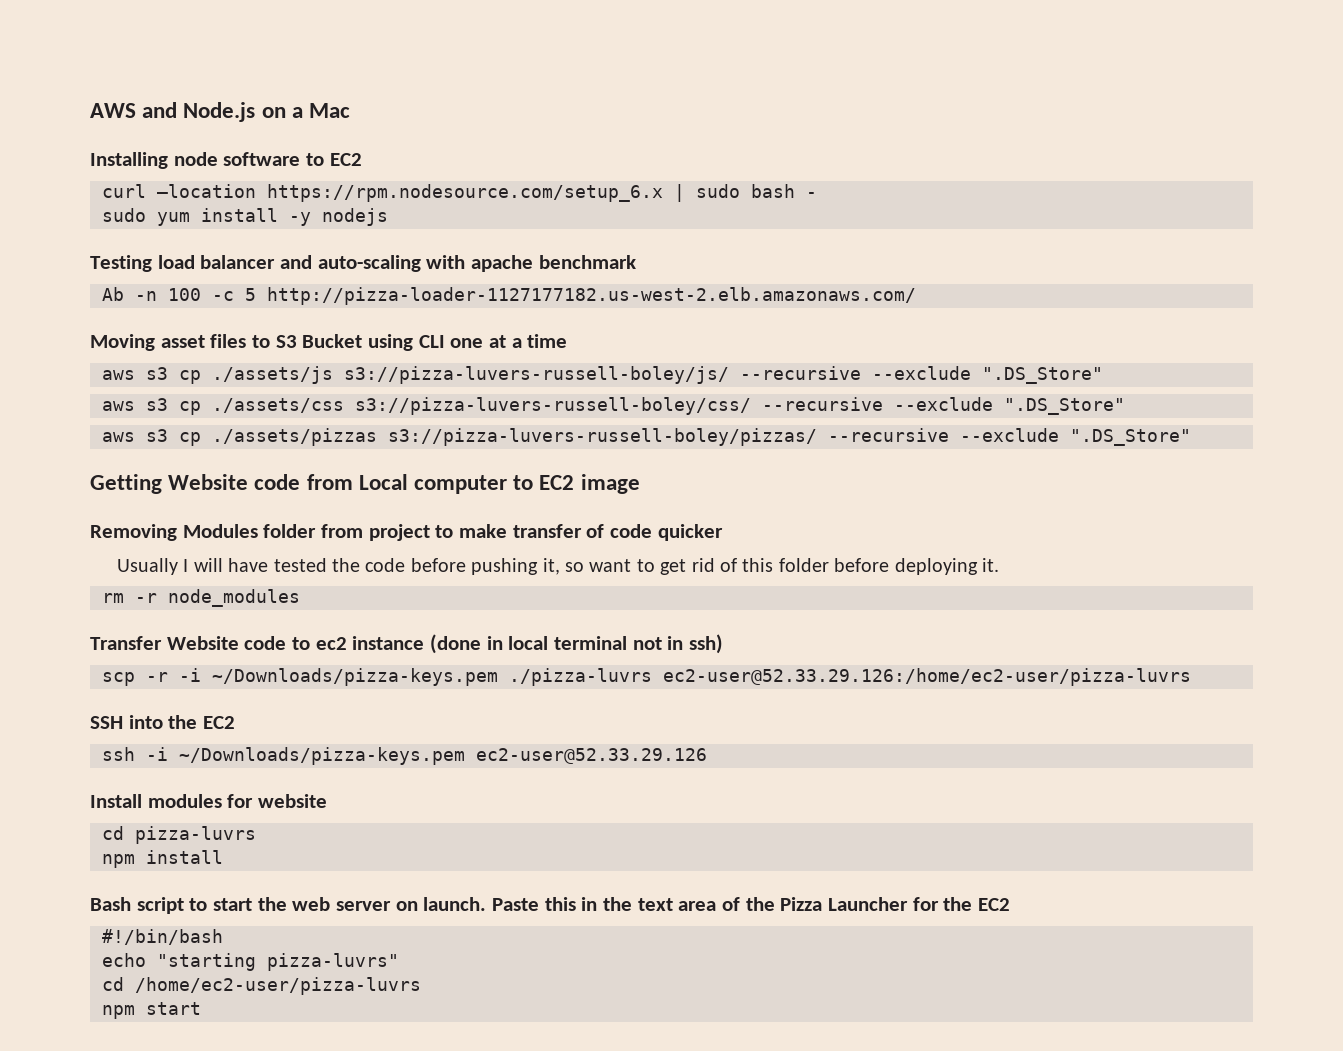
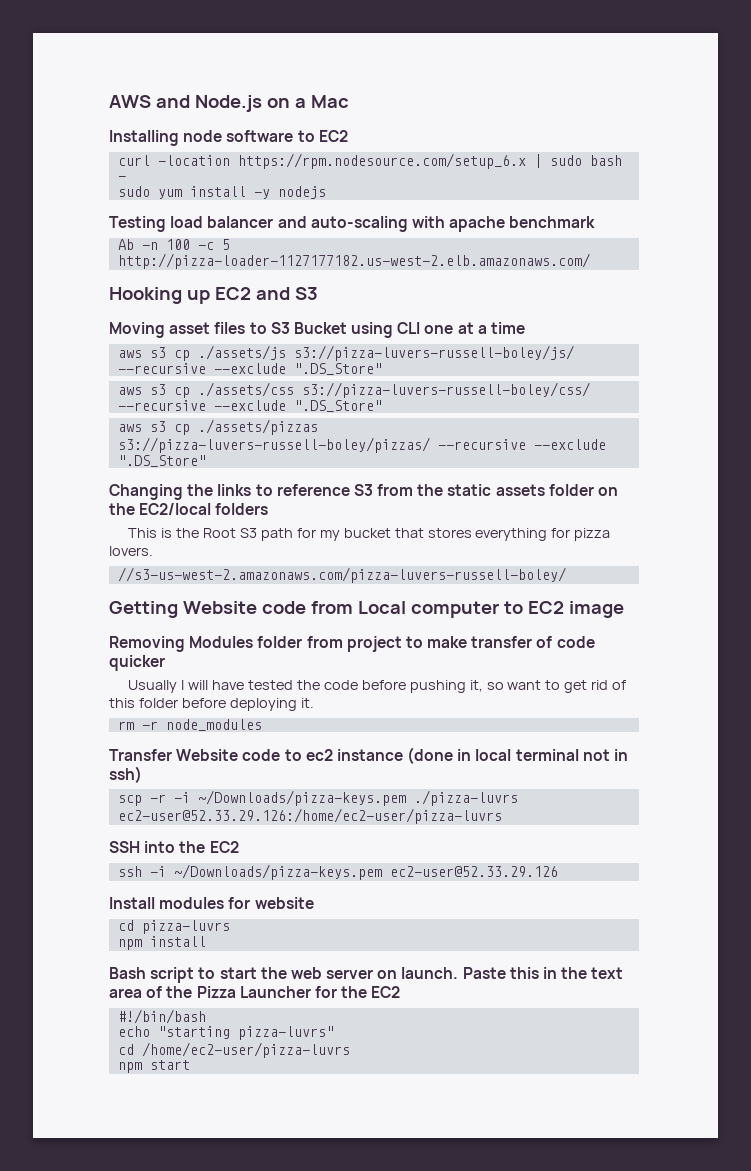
(916, 296) none -> [109,287,318,304] // Hooking up EC2 and S3
(1191, 437) none -> [109,484,619,500] [109,503,269,515] [128,528,611,541] [109,546,153,556] [117,567,566,583] // Changing the links to reference S3 from the static assets folder on the EC2/local folders // This is the Root S3 path for my bucket that stores everything for pizza lovers. // //s3-us-west-2.amazonaws.com/pizza-luvers-russell-boley/

